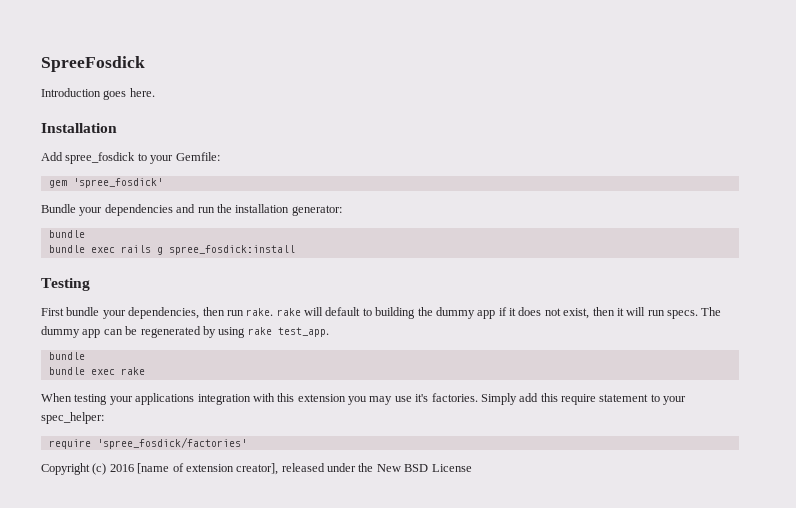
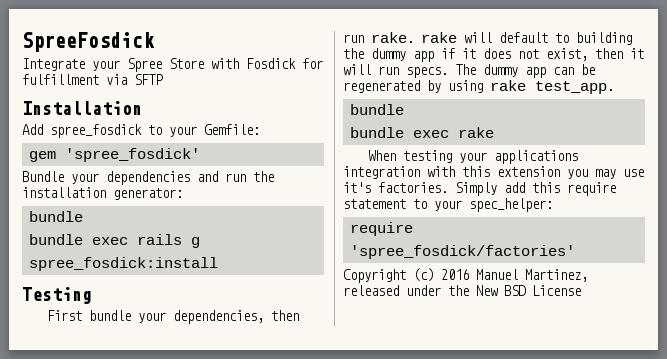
[41,88,155,100] Introduction goes here. -> [22,58,323,72] [22,74,163,85] Integrate your Spree Store with Fosdick for fulfillment via SFTP
[137,463,279,475] [name of extension creator], -> [476,269,588,282] Manuel Martinez,

